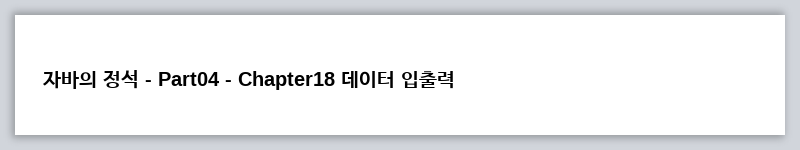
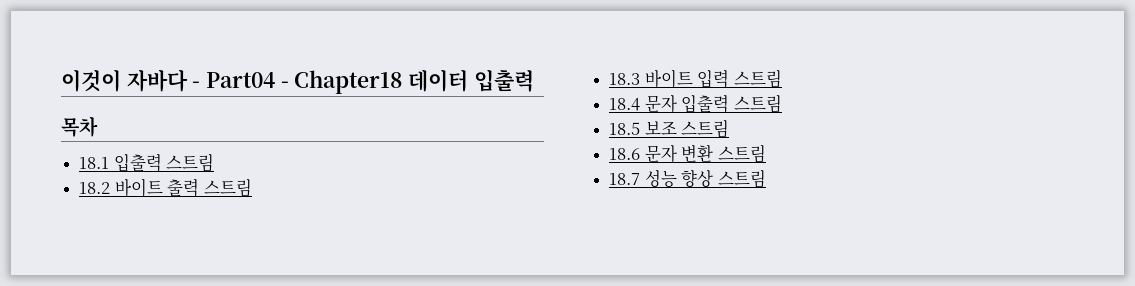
[42,70,139,89] 자바의 정석 -> [61,69,188,92] 이것이 자바다
(455, 80) none -> [61,116,98,137] [79,153,215,172] [79,178,252,197] [609,69,782,88] [609,94,782,113] [609,119,730,138] [609,144,766,163] [609,169,766,188] // 목차 // 18.1 입출력 스트림 // 18.2 바이트 출력 스트림 // 18.3 바이트 입력 스트림 // 18.4 문자 입출력 스트림 // 18.5 보조 스트림 // 18.6 문자 변환 스트림 // 18.7 성능 향상 스트림

